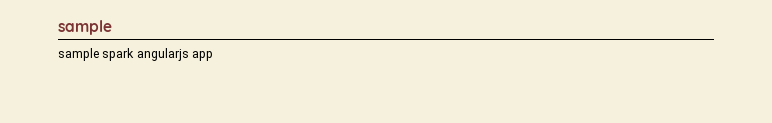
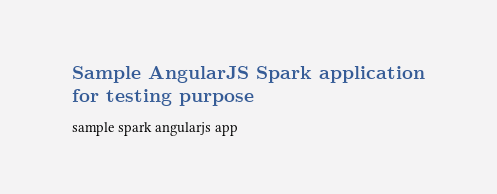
[58,20,112,35] sample -> [72,66,425,83] [72,89,254,106] Sample AngularJS Spark application for testing purpose

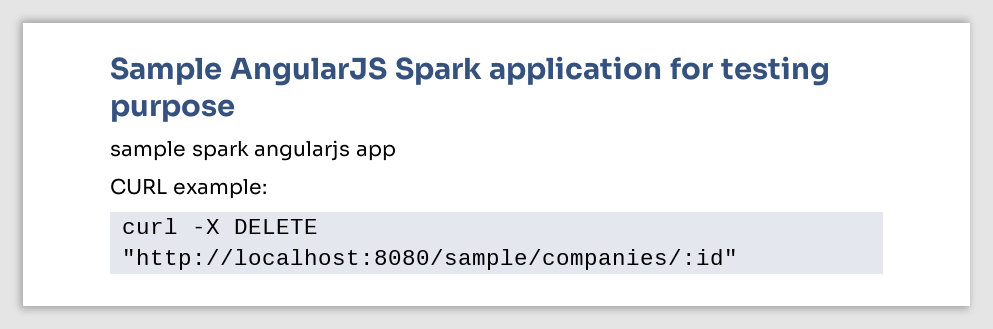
(238, 130) none -> [110,178,267,199] [122,218,319,234] [122,249,739,270] // CURL example: // curl -X DELETE "http://localhost:8080/sample/companies/:id"

